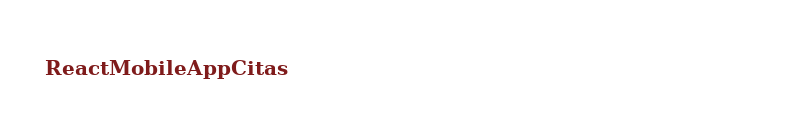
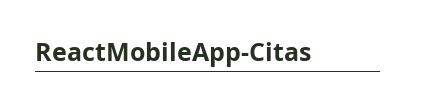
[45,60,288,79] ReactMobileAppCitas -> [35,42,311,67] ReactMobileApp-Citas

